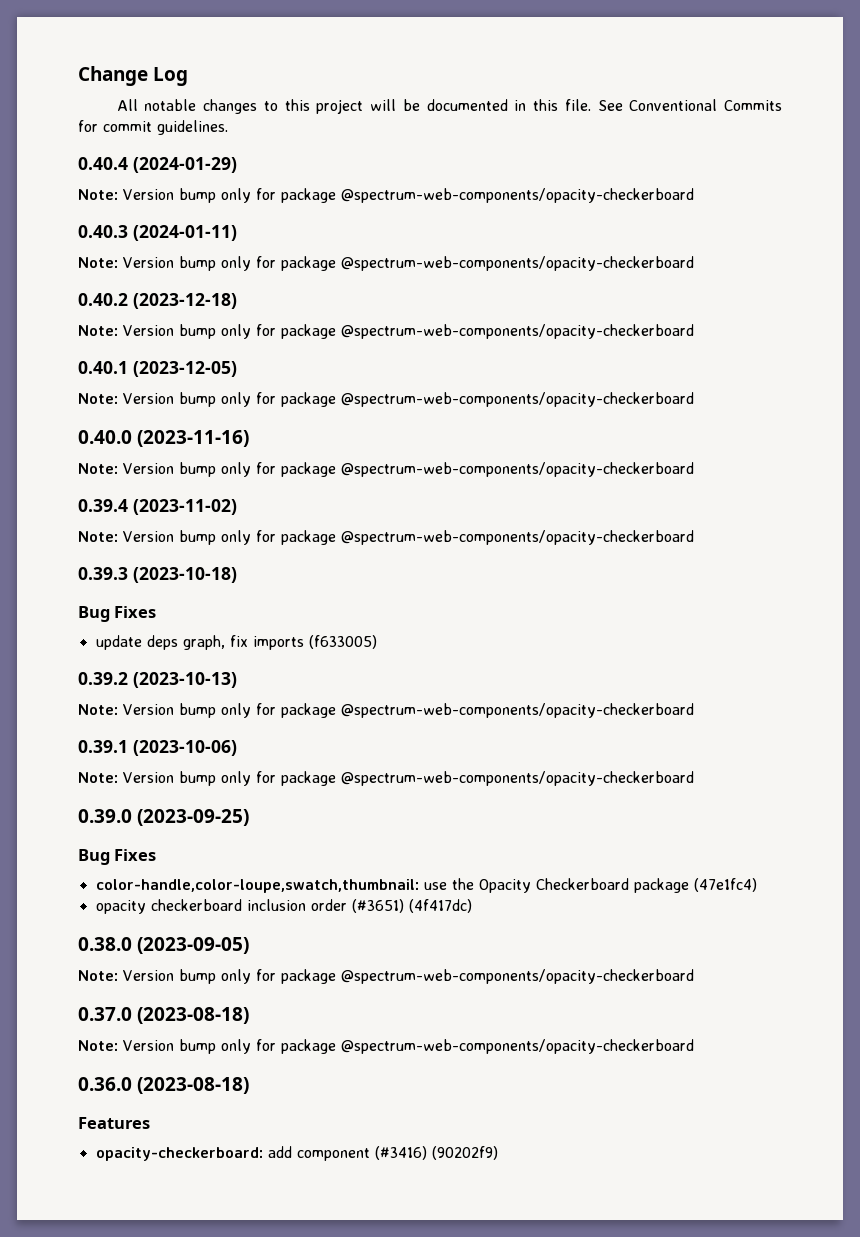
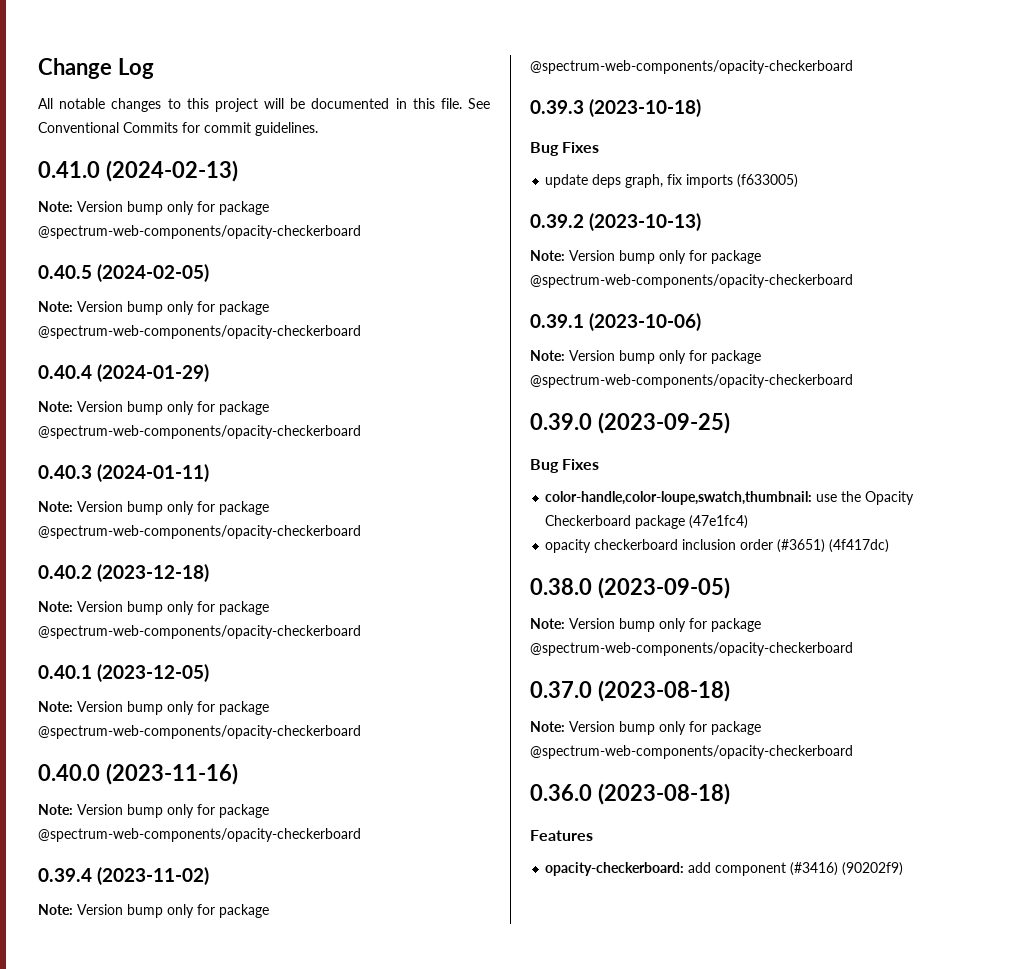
(228, 127) none -> [38,160,238,182] [38,201,269,215] [38,225,361,239] [38,264,210,282] [38,301,269,315] [38,325,361,339] // 0.41.0 (2024-02-13) // Note: Version bump only for package @spectrum-web-components/opacity-checkerboard // 0.40.5 (2024-02-05) // Note: Version bump only for package @spectrum-web-components/opacity-checkerboard

